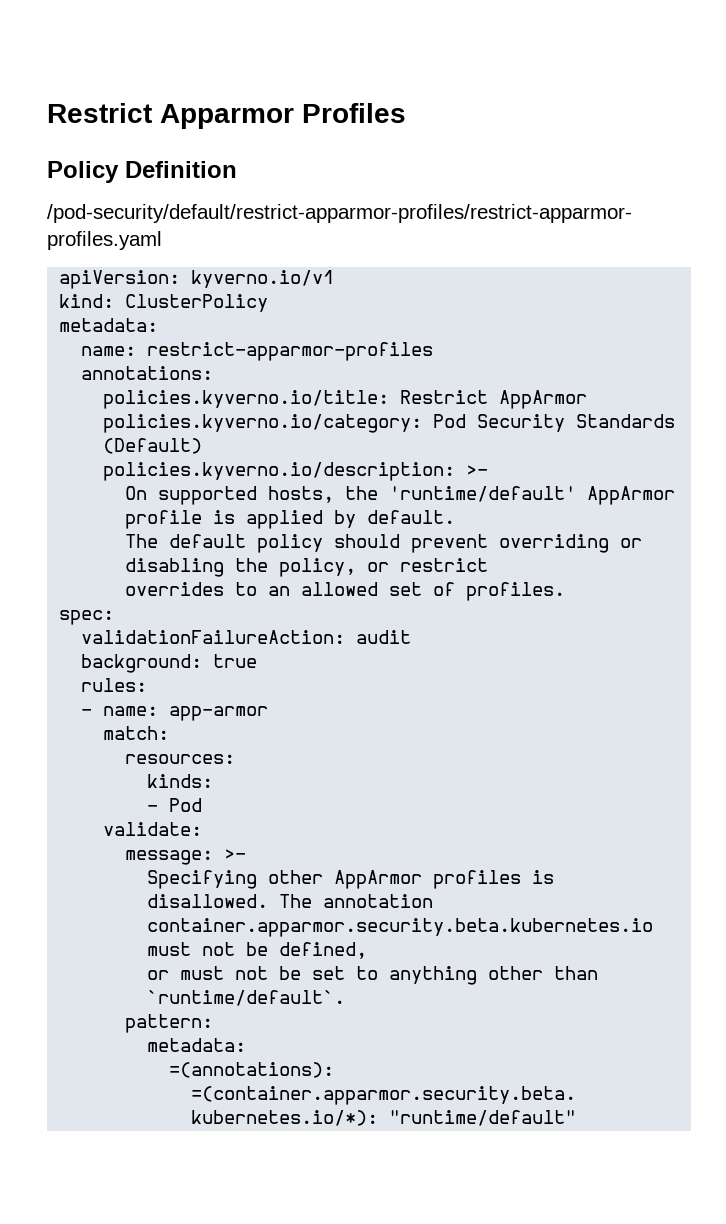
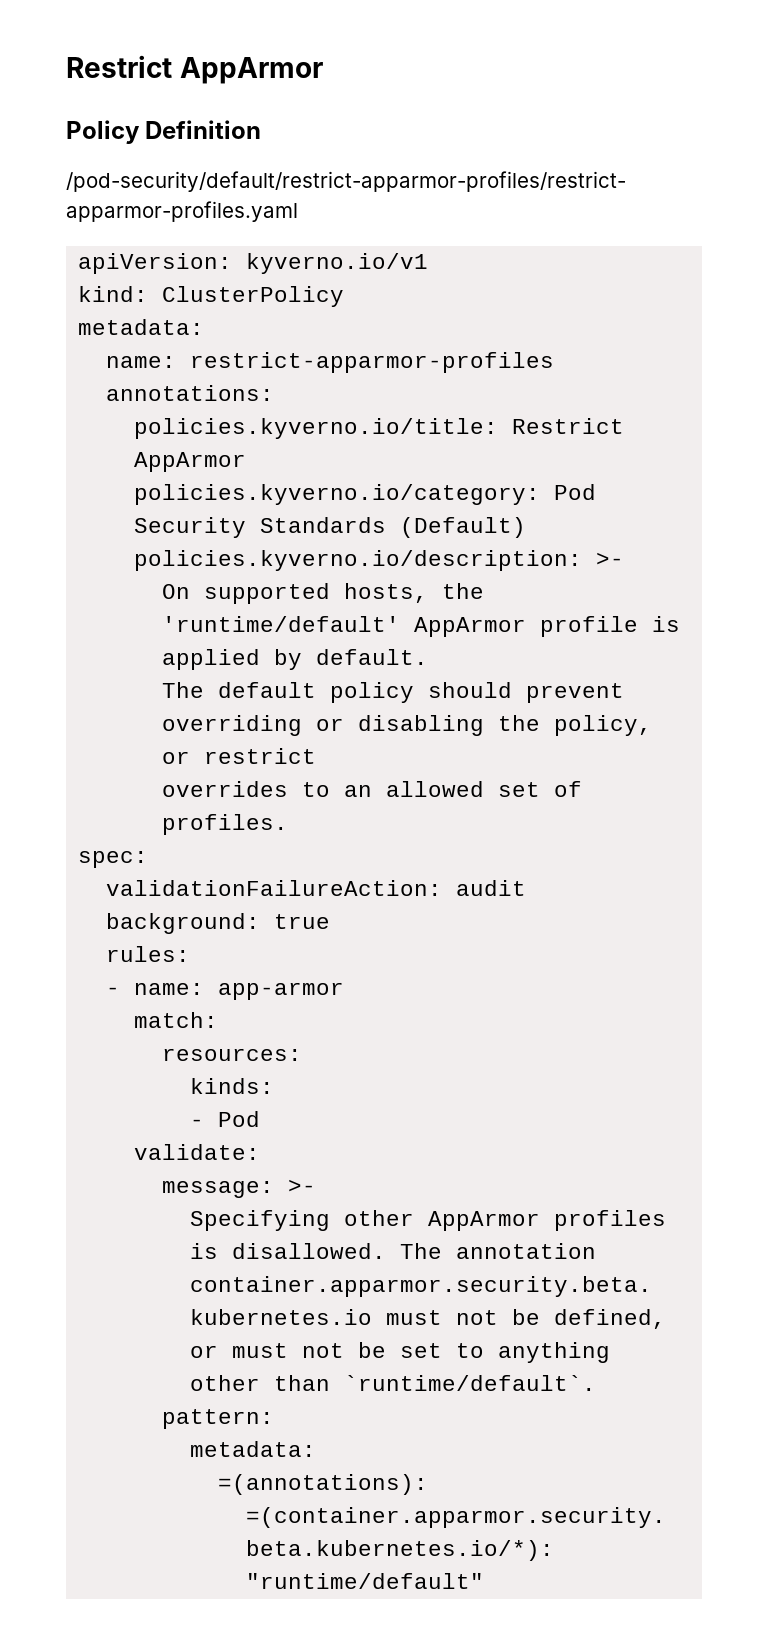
[47,103,406,129] Restrict Apparmor Profiles -> [66,55,323,84] Restrict AppArmor

